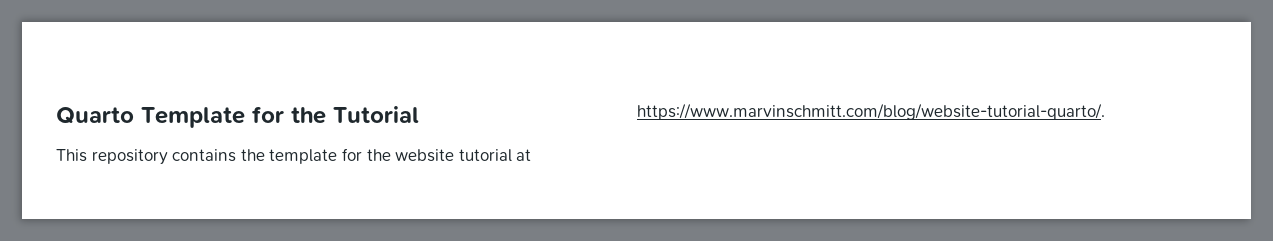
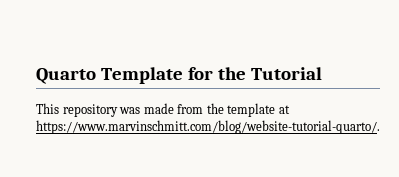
[172,148,512,164] contains the template for the website tutorial -> [119,103,276,117] was made from the template

